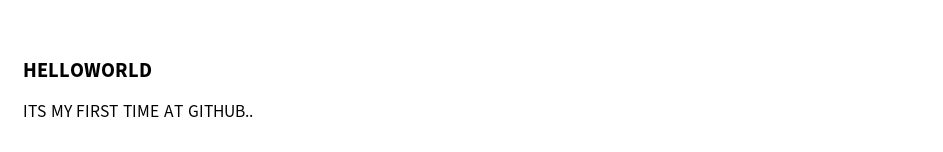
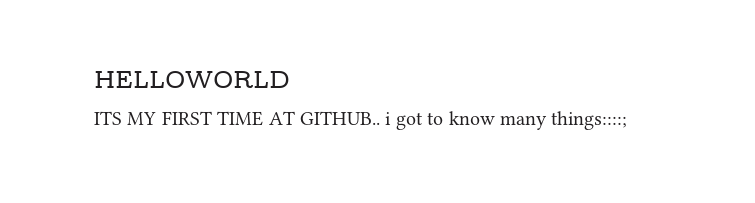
(253, 111) none -> [385,111,628,130] i got to know many things::::;

